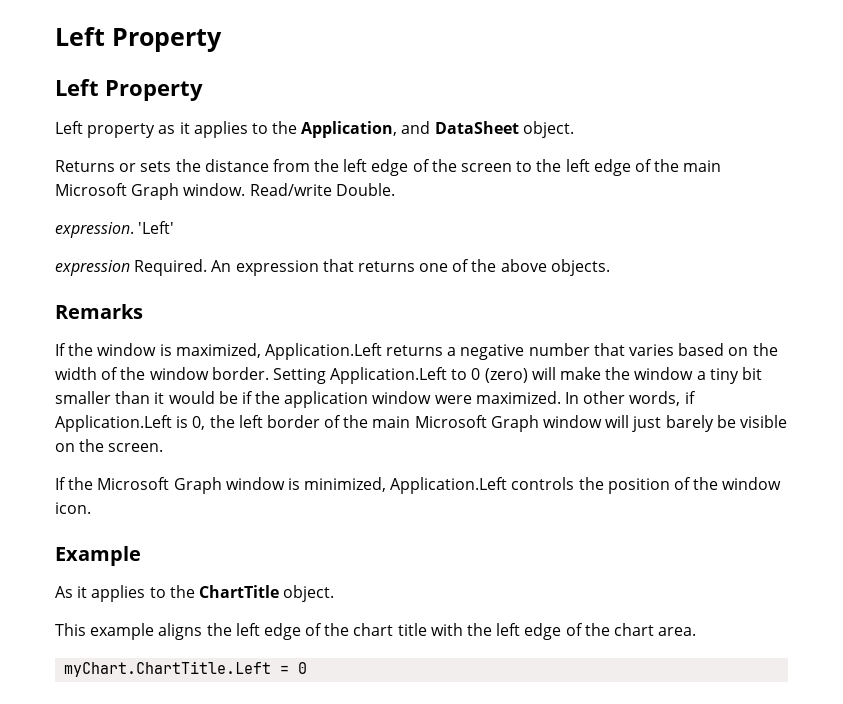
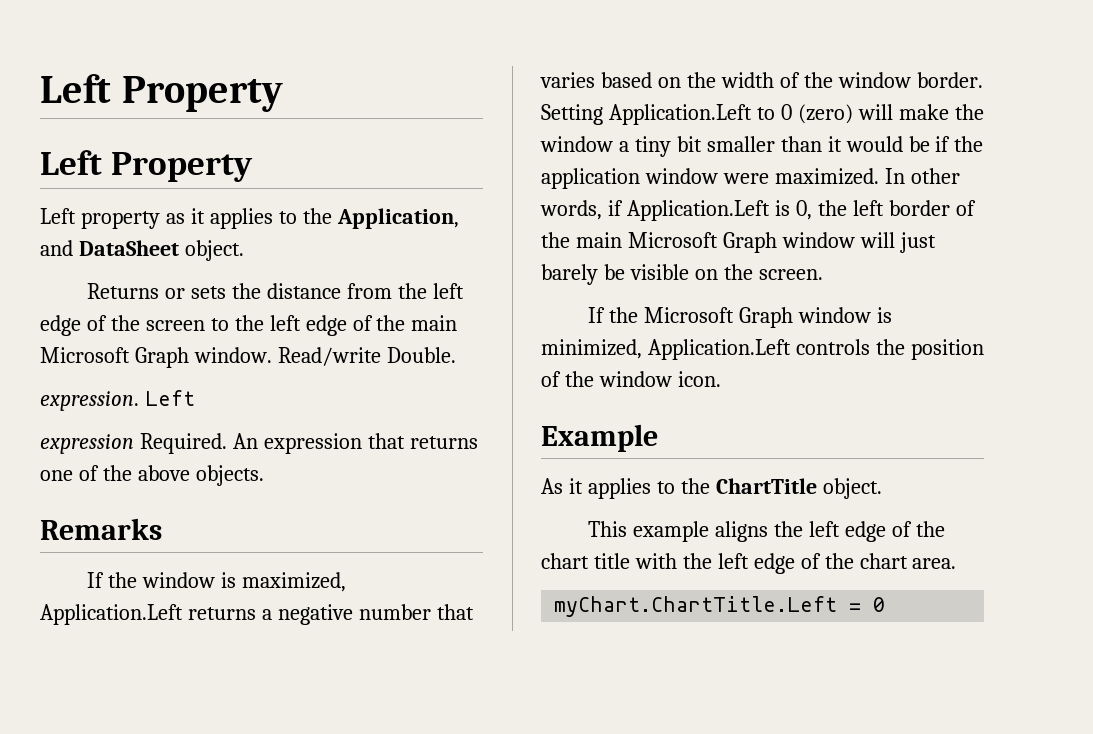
[138,221,175,234] 'Left' -> [144,390,195,406] Left

